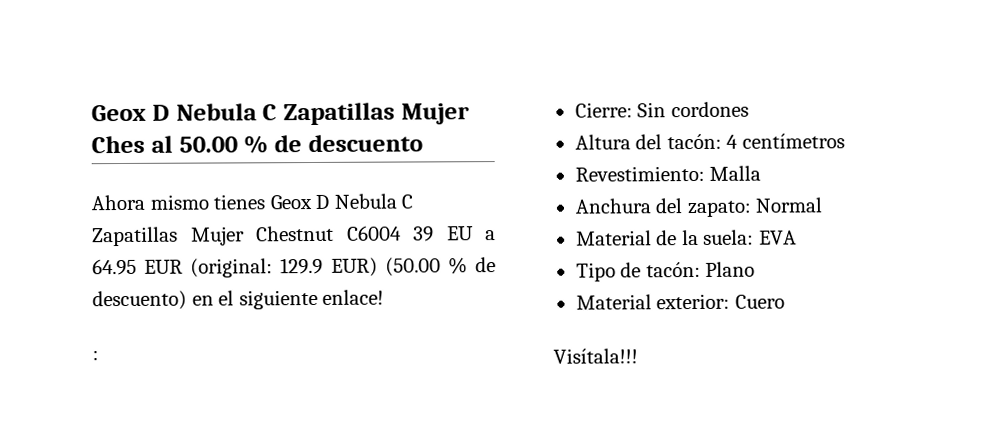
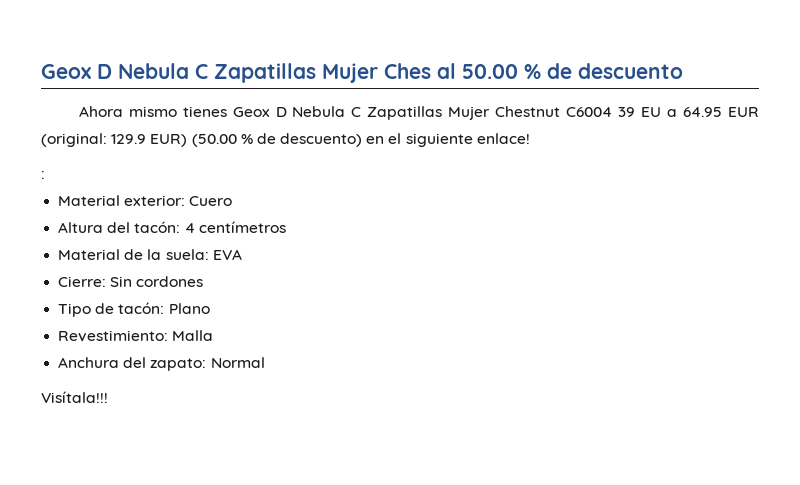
[574,101,749,118] Cierre: Sin cordones -> [58,195,233,206] Material exterior: Cuero
(845, 141) none -> [58,249,242,260] [58,276,204,287] [58,302,210,317] // Material de la suela: EVA // Cierre: Sin cordones // Tipo de tacón: Plano
[575,229,797,246] [575,261,756,282] [575,293,785,310] // Material de la suela: EVA // Tipo de tacón: Plano // Material exterior: Cuero -> (265, 362) none

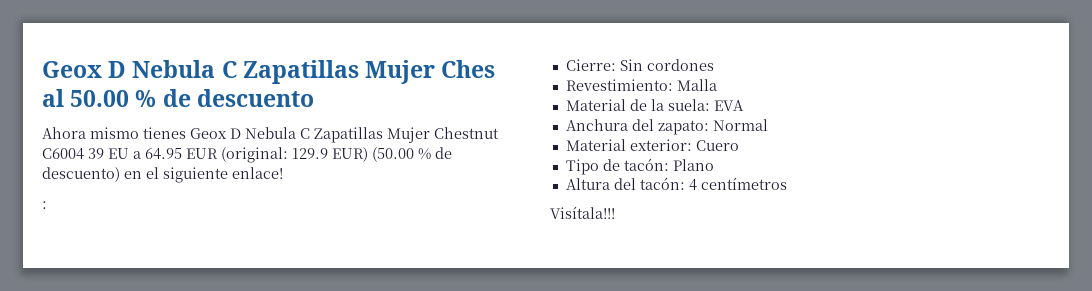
(45, 175) none -> [565,59,714,71] [565,79,717,91] [565,99,744,111] [565,119,768,135] // Cierre: Sin cordones // Revestimiento: Malla // Material de la suela: EVA // Anchura del zapato: Normal
(233, 201) none -> [565,158,714,175] // Tipo de tacón: Plano
[58,249,242,260] [58,276,204,287] [58,302,210,317] [58,330,214,342] [58,357,265,371] // Material de la suela: EVA // Cierre: Sin cordones // Tipo de tacón: Plano // Revestimiento: Malla // Anchura del zapato: Normal -> (787, 183) none

